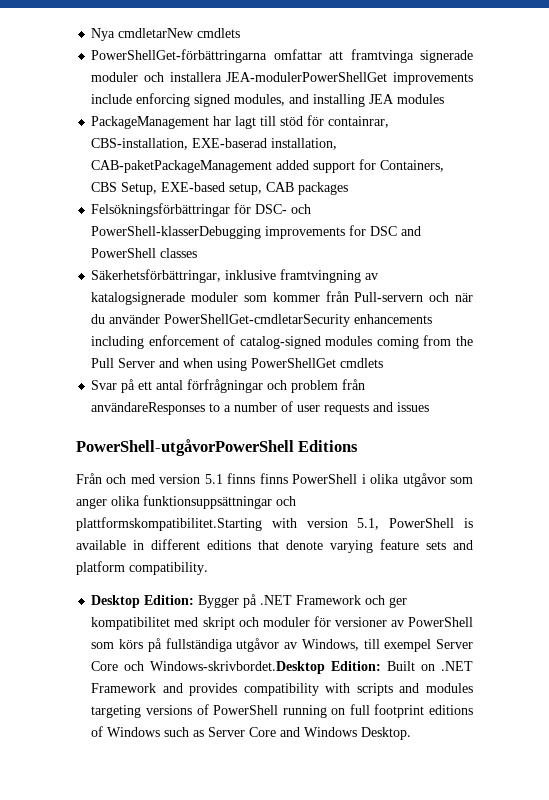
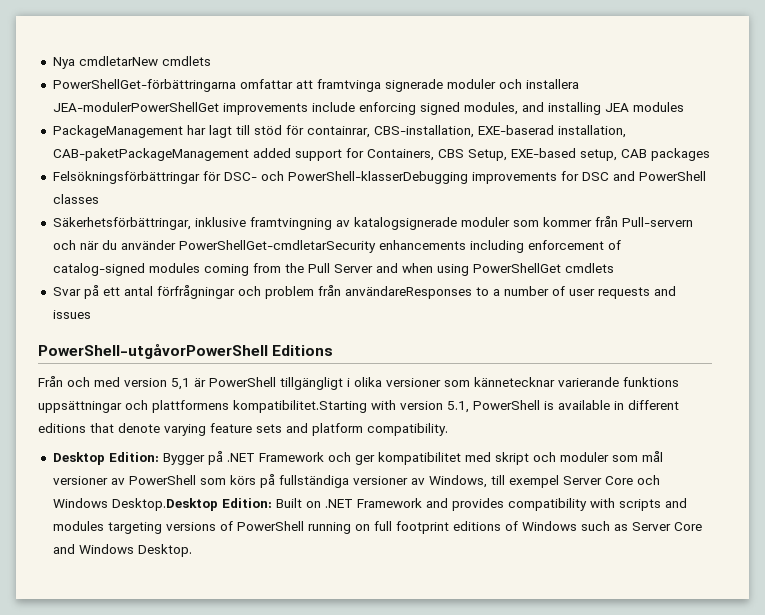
[204,473,473,487] [76,495,296,509] [76,517,262,531] 5.1 finns finns PowerShell i olika utgåvor som anger olika funktionsuppsättningar och plattformskompatibilitet.Starting -> [171,377,679,390] [38,400,367,413] 5,1 är PowerShell tillgängligt i olika versioner som kännetecknar varierande funktions uppsättningar och plattformens kompatibilitet.Starting
[313,616,331,627] för -> [611,451,663,462] som mål
[236,638,280,652] utgåvor -> [352,476,408,485] versioner
[150,661,326,674] Windows-skrivbordet.Desktop -> [52,498,218,511] Windows Desktop.Desktop

